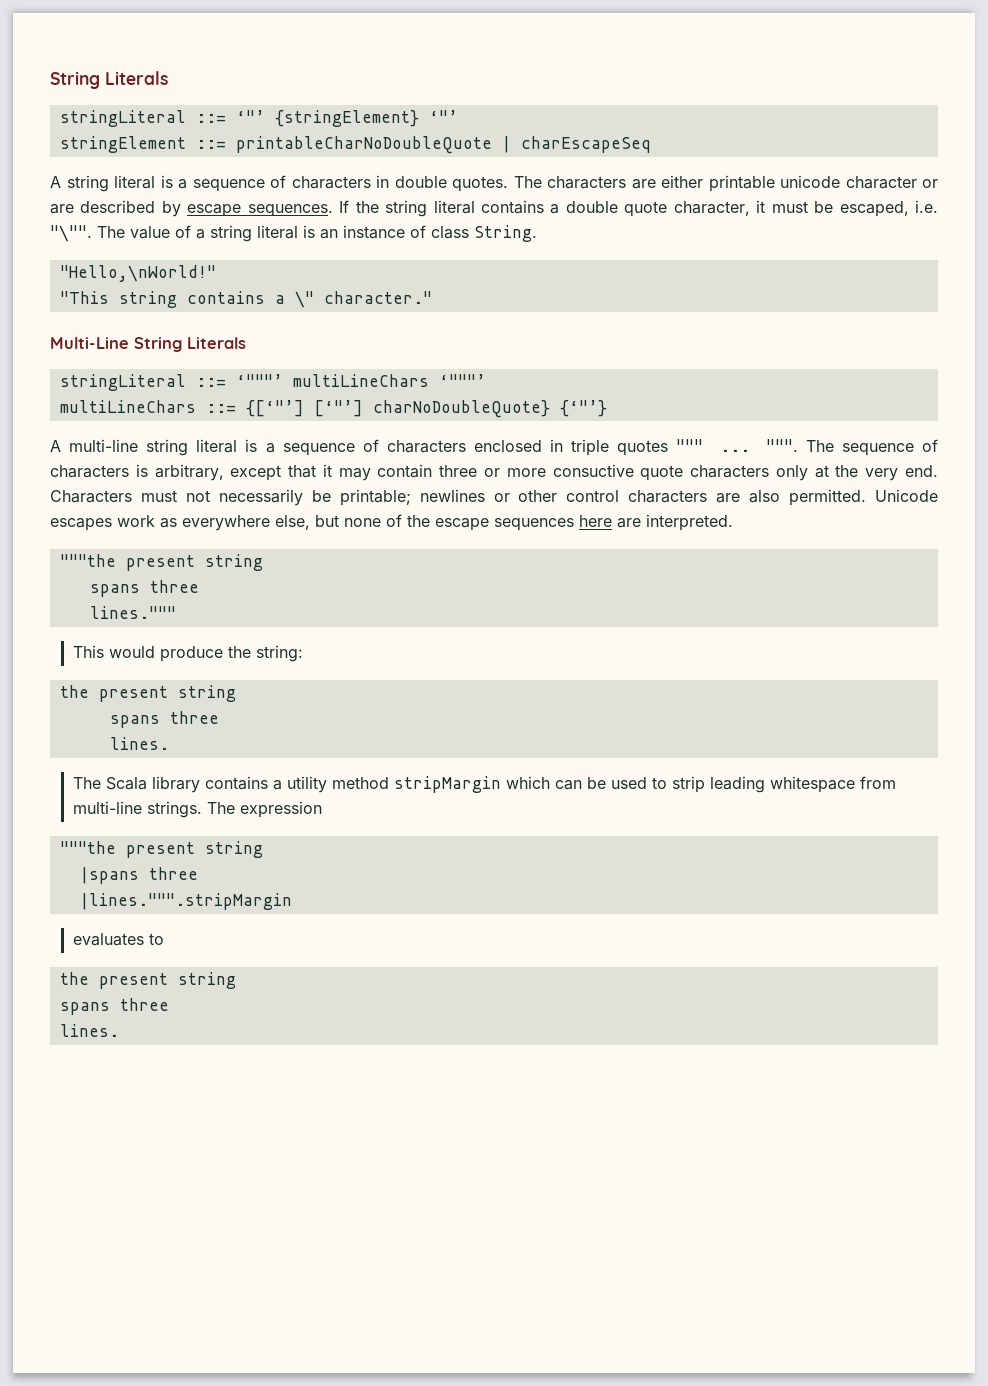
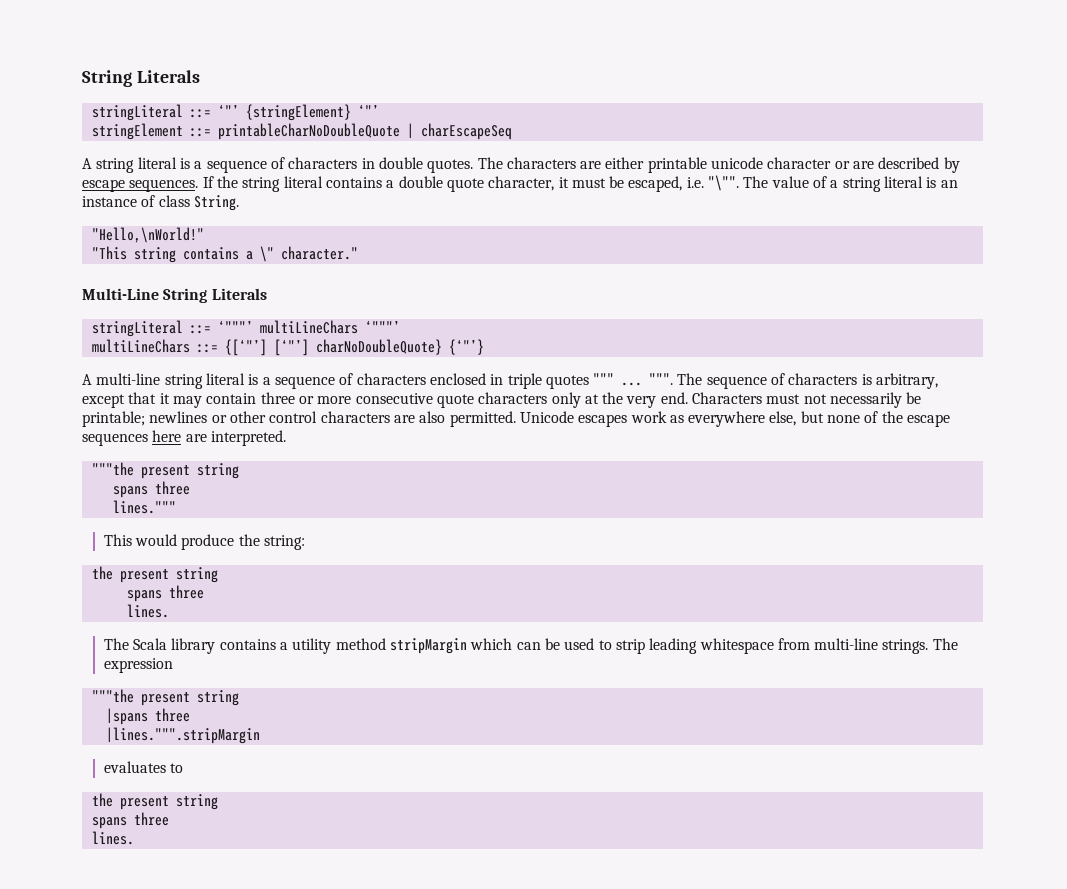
[552,464,634,477] consuctive -> [355,393,433,404] consecutive

